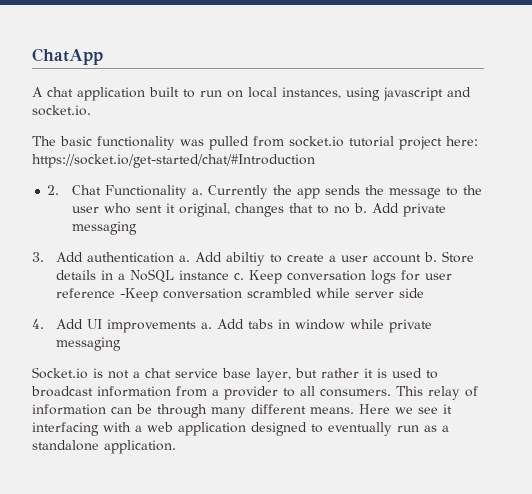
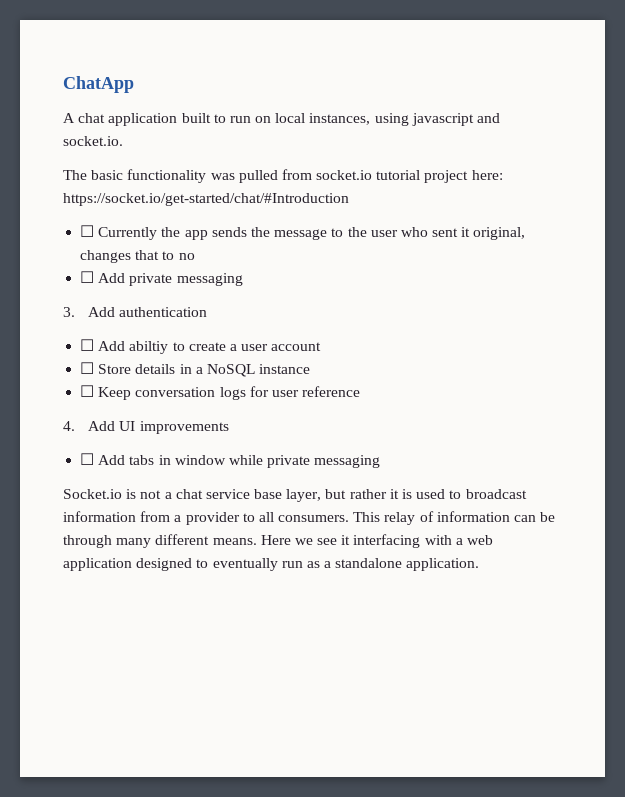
[47,185,203,199] 2. Chat Functionality a. -> [80,225,95,237] ☐
[353,203,367,213] b. -> [80,271,95,283] // ☐
[179,255,191,262] a. -> [80,339,95,351] // ☐
[424,252,438,262] b. -> [80,362,95,374] // ☐
[234,273,245,280] c. -> [80,385,95,397] // ☐
[120,288,425,302] -Keep conversation scrambled while server side -> (361, 391) none
[201,322,213,329] a. -> [80,453,95,465] // ☐

